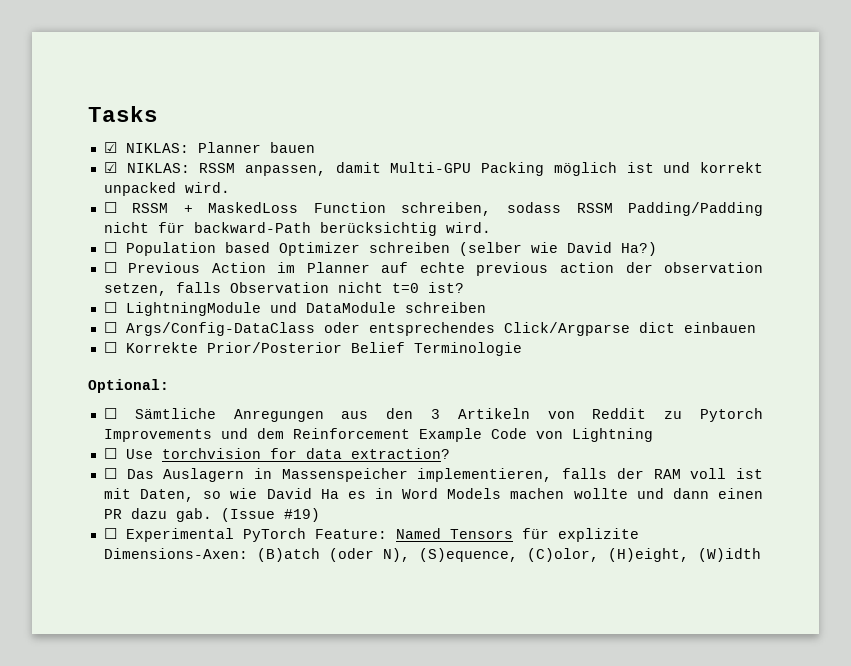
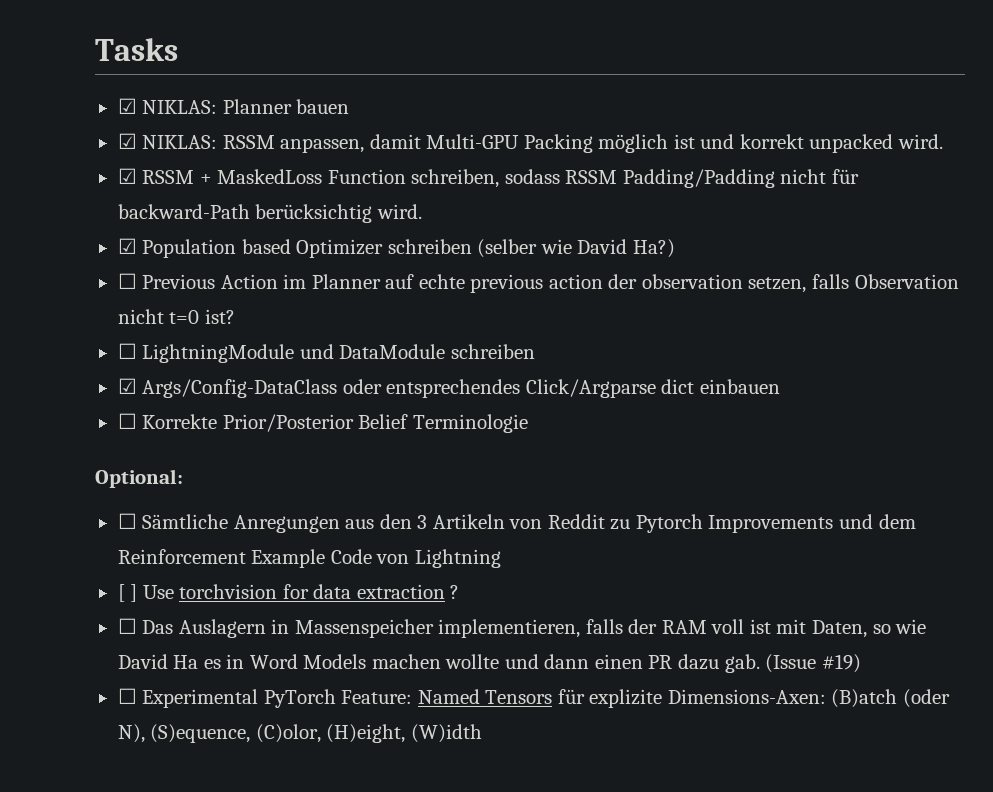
[103,202,117,213] ☐ -> [117,168,137,184] ☑
[103,242,117,253] ☐ -> [117,238,137,254] ☑
[103,322,117,333] ☐ -> [117,378,137,394] ☑
[103,448,117,459] ☐ -> [117,584,138,602] [ ]
[350,448,450,459] extraction? -> [356,584,460,599] extraction ?

